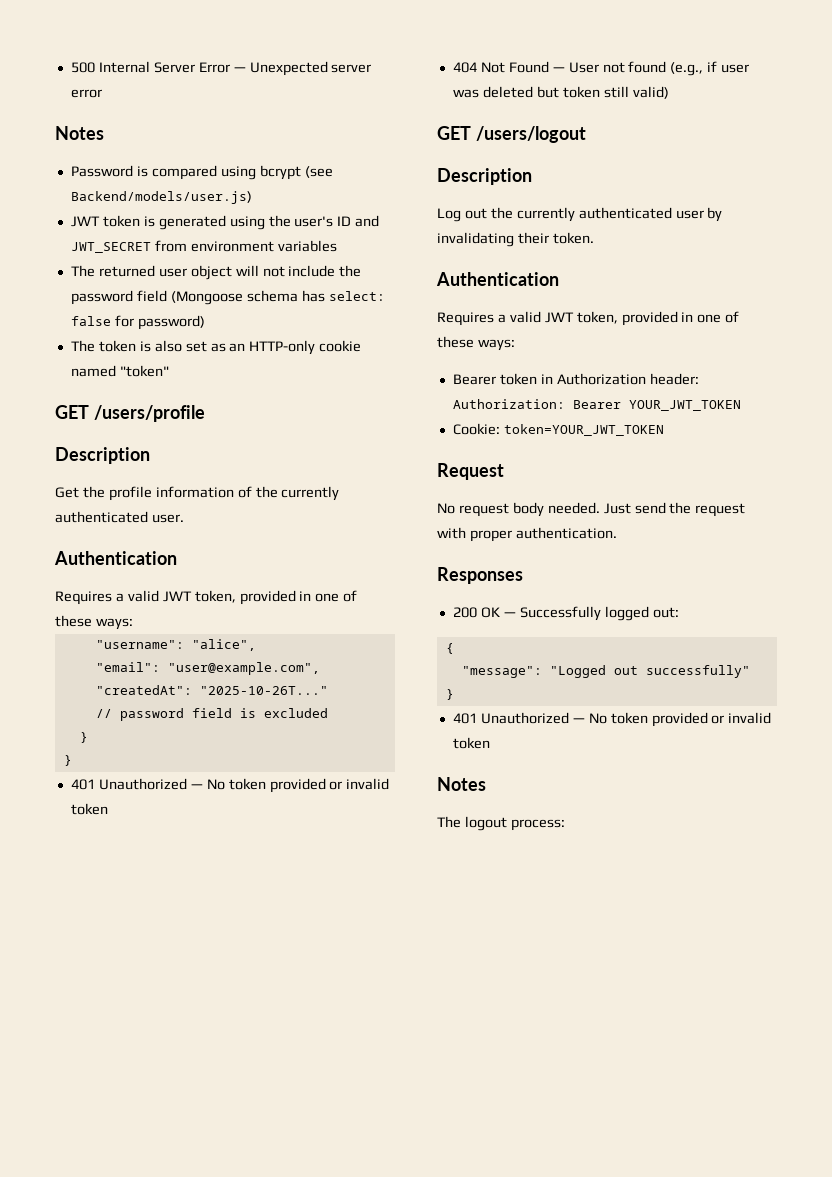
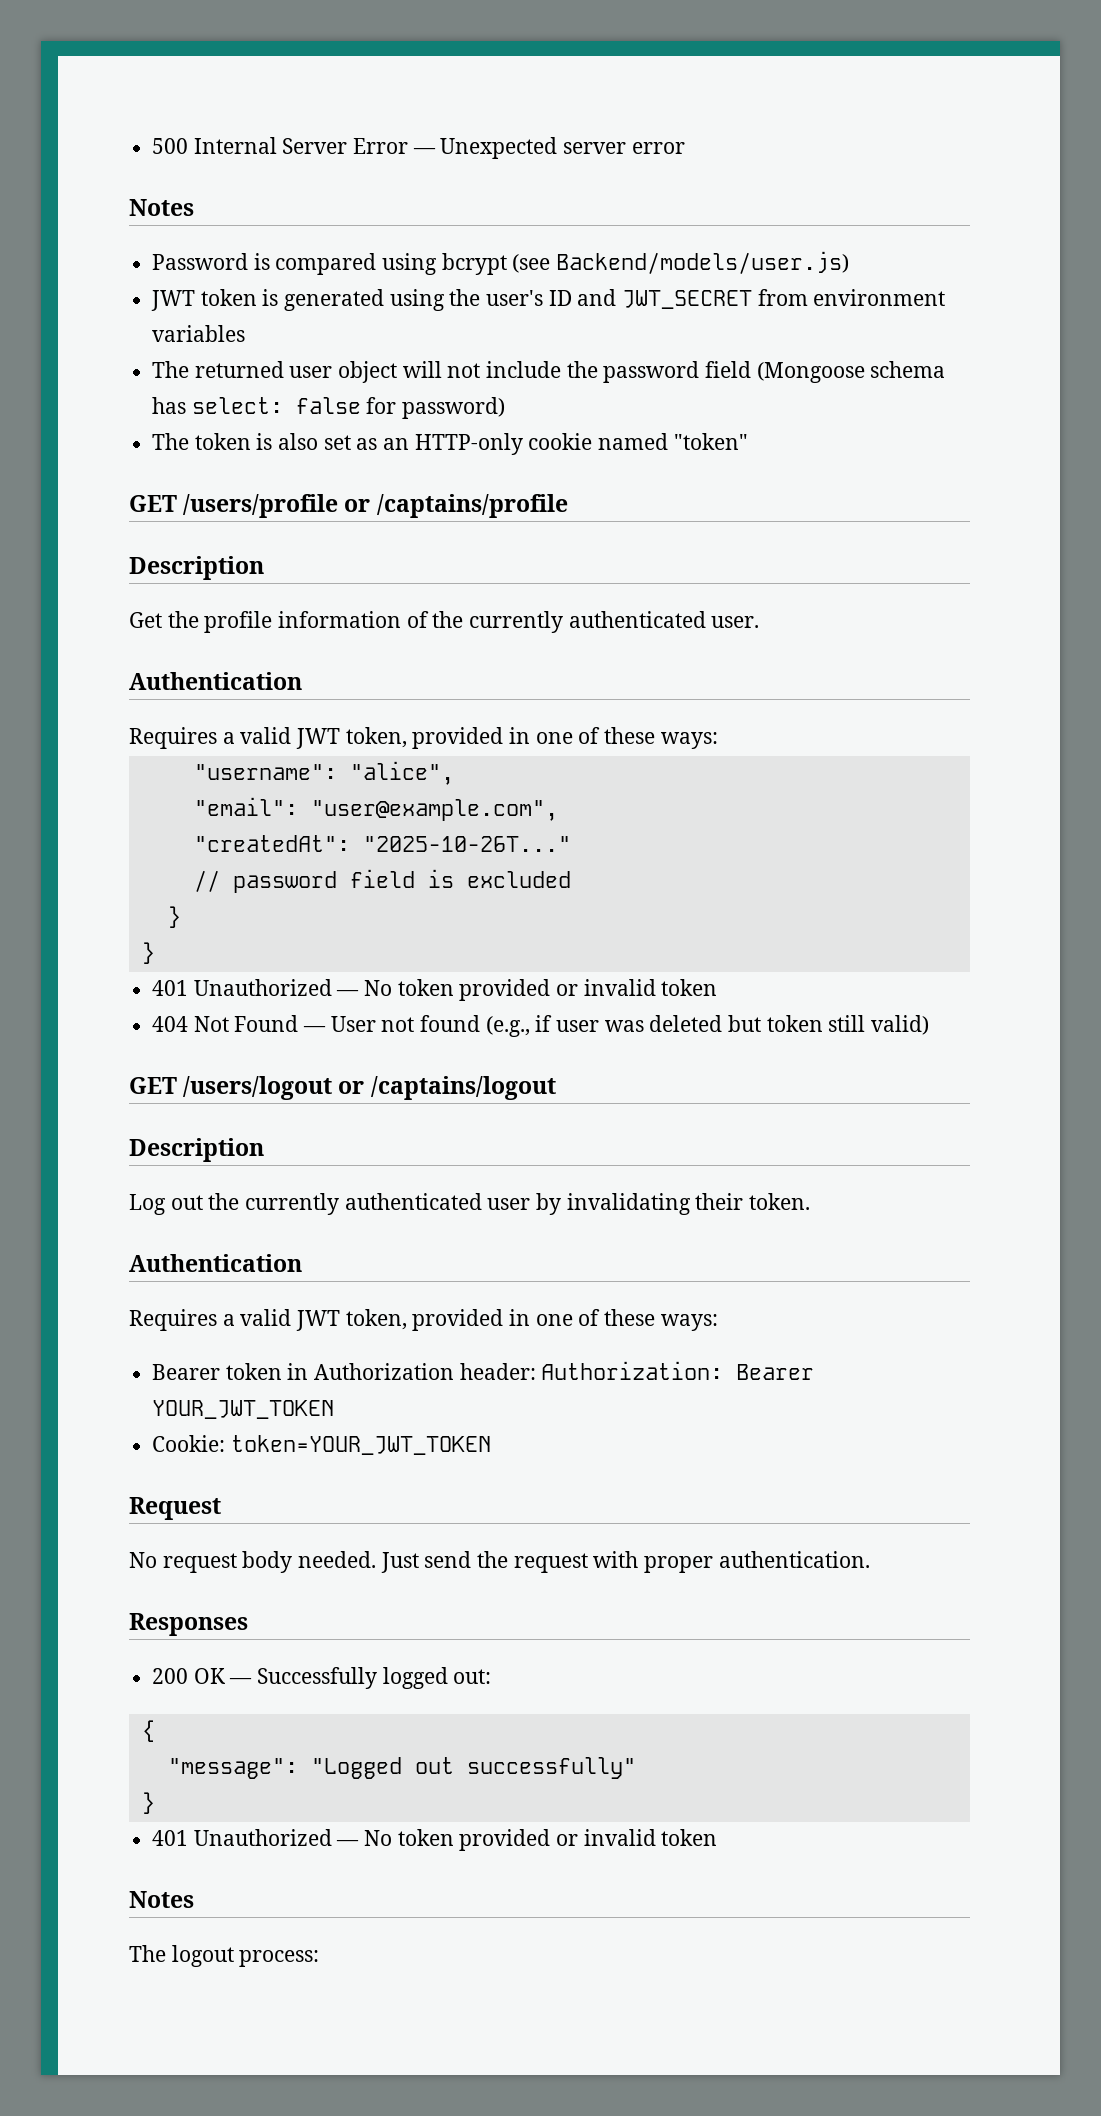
(205, 413) none -> [344,494,568,518] or /captains/profile
(586, 134) none -> [338,1076,556,1100] or /captains/logout

